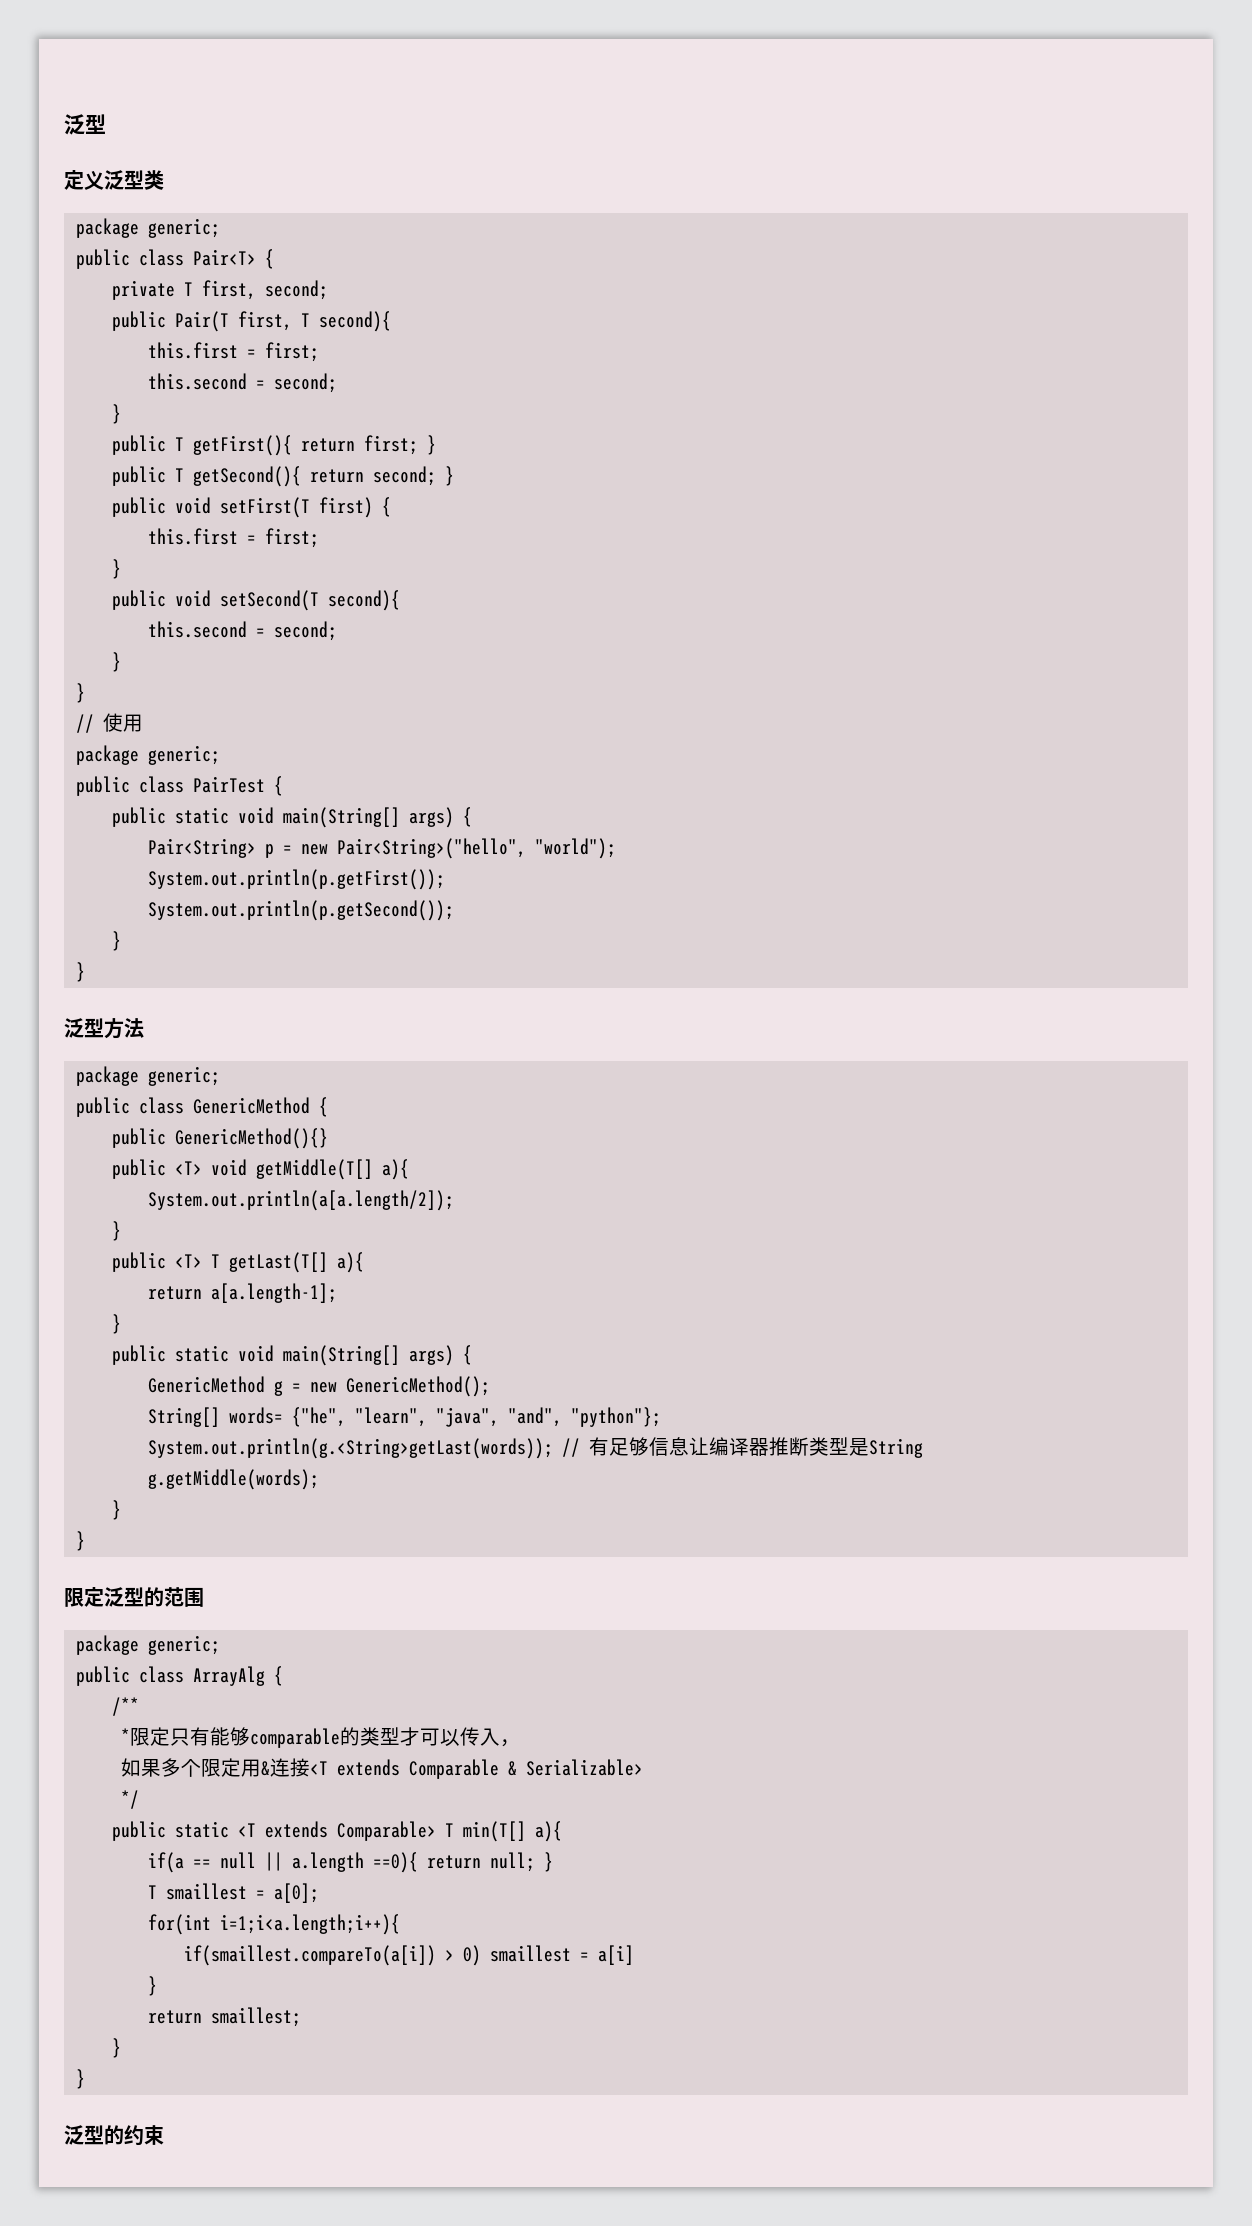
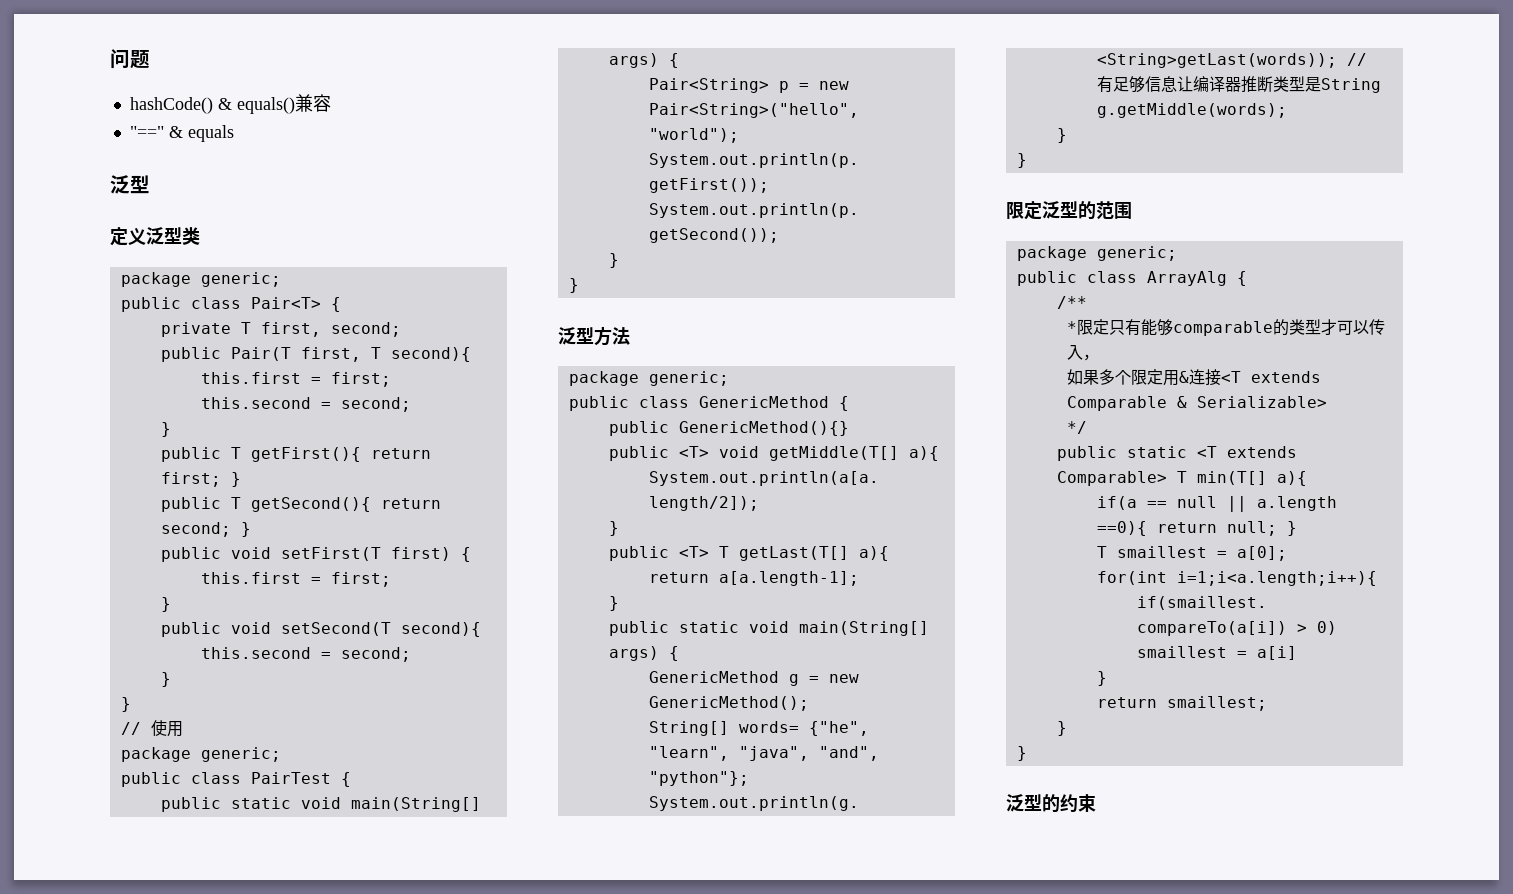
(64, 124) none -> [110,49,150,69] [129,94,331,114] [129,125,234,142] 问题 // hashCode() & equals()兼容 // "==" & equals //

